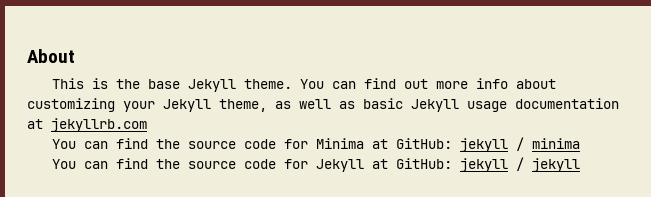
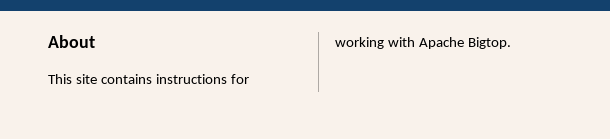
[92,78,557,92] [27,98,619,112] [27,118,147,132] [52,137,581,152] [52,157,581,172] is the base Jekyll theme. You can find out more info about customizing your Jekyll theme, as well as basic Jekyll usage documentation at jekyllrb.com // You can find the source code for Minima at GitHub: jekyll / minima // You can find the source code for Jekyll at GitHub: jekyll / jekyll -> [75,74,249,84] [335,37,511,49] site contains instructions for working with Apache Bigtop.

